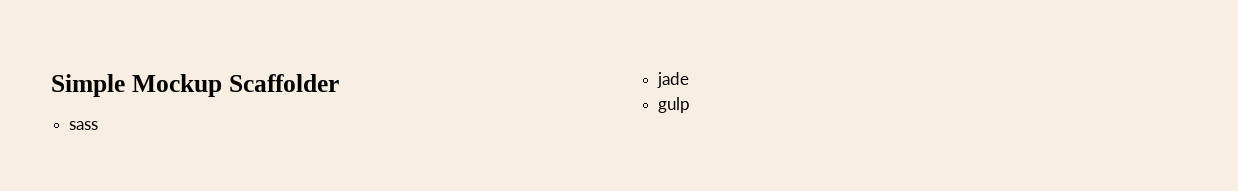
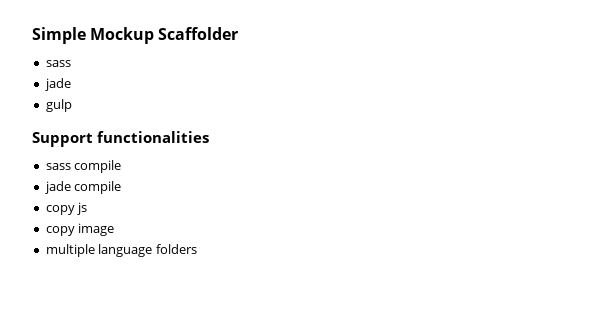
(691, 105) none -> [32,131,209,147] [45,160,122,173] [44,181,122,194] [45,202,88,215] [45,223,115,236] [45,244,197,257] // Support functionalities // sass compile // jade compile // copy js // copy image // multiple language folders

